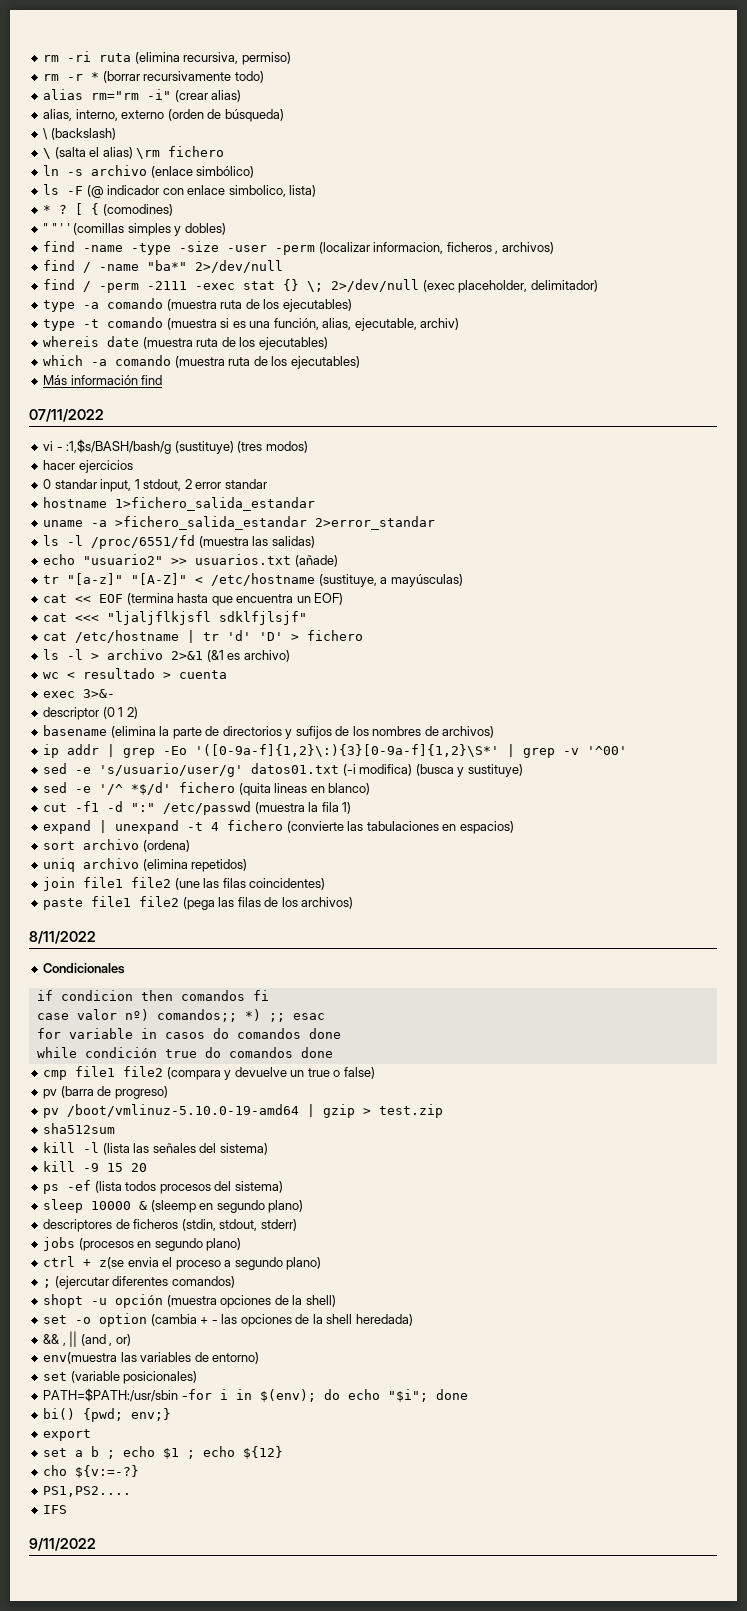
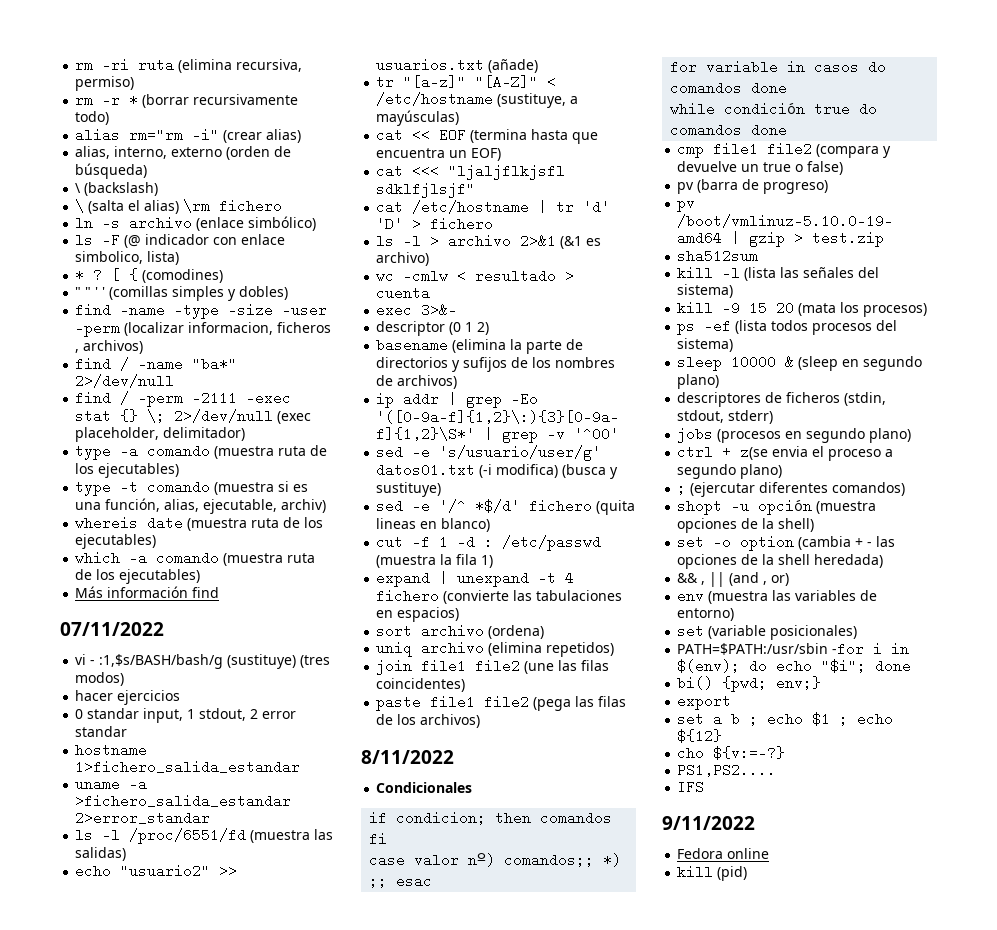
(60, 675) none -> [403,269,449,283] -cmlw
[75,801,156,812] -f1 -d ":" -> [412,535,494,549] -f 1 -d :
[60,990,133,1001] condicion -> [396,811,487,825] condicion;
(148, 1167) none -> [798,302,928,317] (mata los procesos)
[150,1200,196,1213] (sleemp -> [798,356,839,371] (sleep
[43,1352,118,1364] env(muestra -> [677,589,769,604] env (muestra
(96, 1544) none -> [677,848,770,859] [677,866,748,881] // Fedora online // kill (pid)

